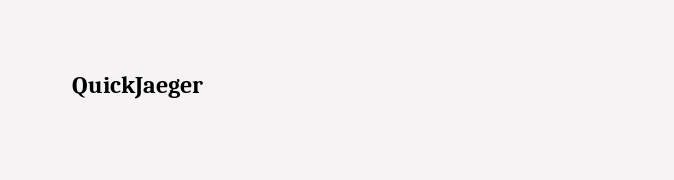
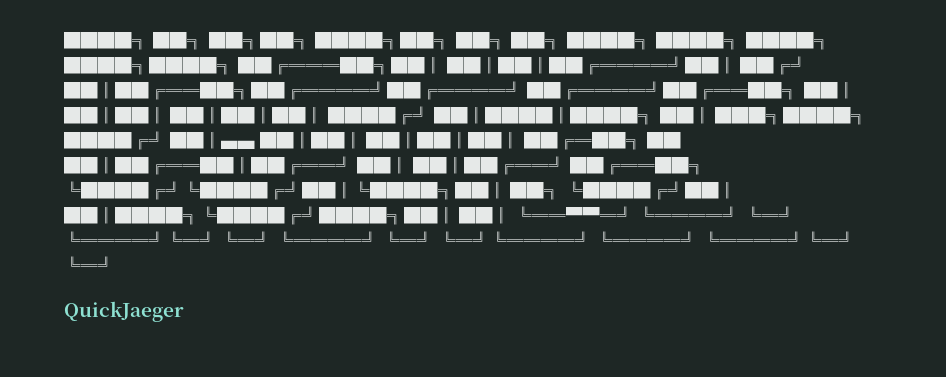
(72, 87) none -> [64,32,831,50] [64,56,809,75] [64,81,855,100] [64,106,869,125] [64,131,682,150] [64,156,707,175] [64,181,736,200] [64,206,796,225] [64,231,856,247] [64,256,115,272] ████╗ ██╗ ██╗██╗ ████╗██╗ ██╗ ██╗ ████╗ ████╗ ████╗ ████╗████╗ ██╔═══██╗██║ ██║██║██╔════╝██║ ██╔╝ ██║██╔══██╗██╔════╝██╔════╝ ██╔════╝██╔══██╗ ██║ ██║██║ ██║██║██║ ████╔╝ ██║████║████╗ ██║ ███╗████╗ ████╔╝ ██║▄▄ ██║██║ ██║██║██║ ██╔═██╗ ██ ██║██╔══██║██╔══╝ ██║ ██║██╔══╝ ██╔══██╗ ╚████╔╝╚████╔╝██║╚████╗██║ ██╗ ╚████╔╝██║ ██║████╗╚████╔╝████╗██║ ██║ ╚══▀▀═╝ ╚════╝ ╚═╝ ╚════╝╚═╝ ╚═╝ ╚════╝ ╚═╝ ╚═╝╚════╝ ╚════╝ ╚════╝╚═╝ ╚═╝ //

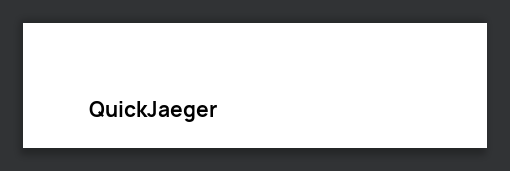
[64,32,831,50] [64,56,809,75] [64,81,855,100] [64,106,869,125] [64,131,682,150] [64,156,707,175] [64,181,736,200] [64,206,796,225] [64,231,856,247] [64,256,115,272] ████╗ ██╗ ██╗██╗ ████╗██╗ ██╗ ██╗ ████╗ ████╗ ████╗ ████╗████╗ ██╔═══██╗██║ ██║██║██╔════╝██║ ██╔╝ ██║██╔══██╗██╔════╝██╔════╝ ██╔════╝██╔══██╗ ██║ ██║██║ ██║██║██║ ████╔╝ ██║████║████╗ ██║ ███╗████╗ ████╔╝ ██║▄▄ ██║██║ ██║██║██║ ██╔═██╗ ██ ██║██╔══██║██╔══╝ ██║ ██║██╔══╝ ██╔══██╗ ╚████╔╝╚████╔╝██║╚████╗██║ ██╗ ╚████╔╝██║ ██║████╗╚████╔╝████╗██║ ██║ ╚══▀▀═╝ ╚════╝ ╚═╝ ╚════╝╚═╝ ╚═╝ ╚════╝ ╚═╝ ╚═╝╚════╝ ╚════╝ ╚════╝╚═╝ ╚═╝ // -> (89, 111) none

